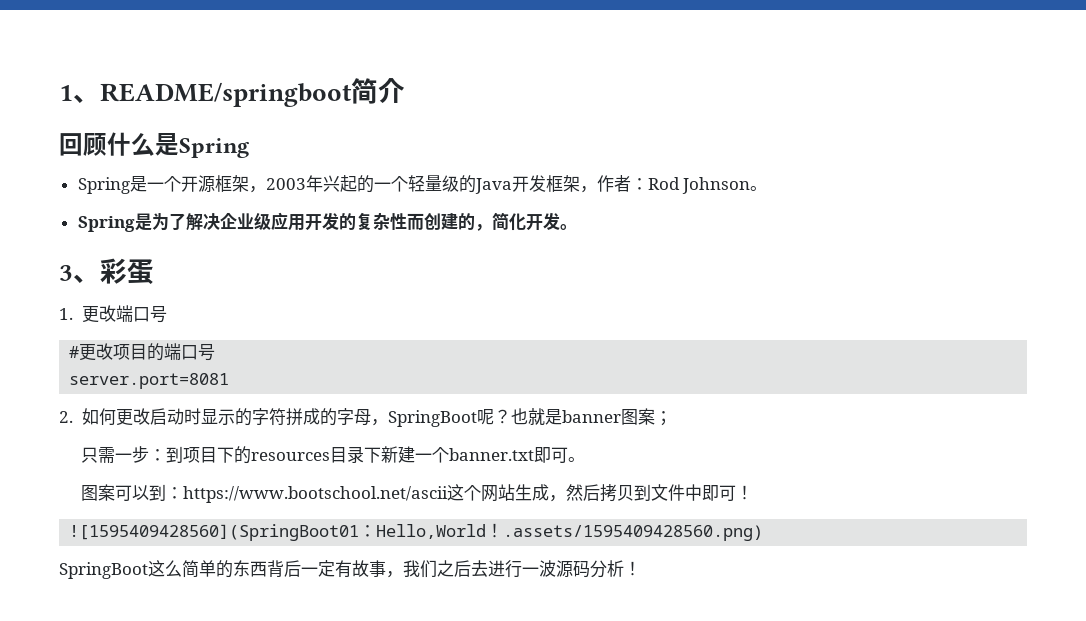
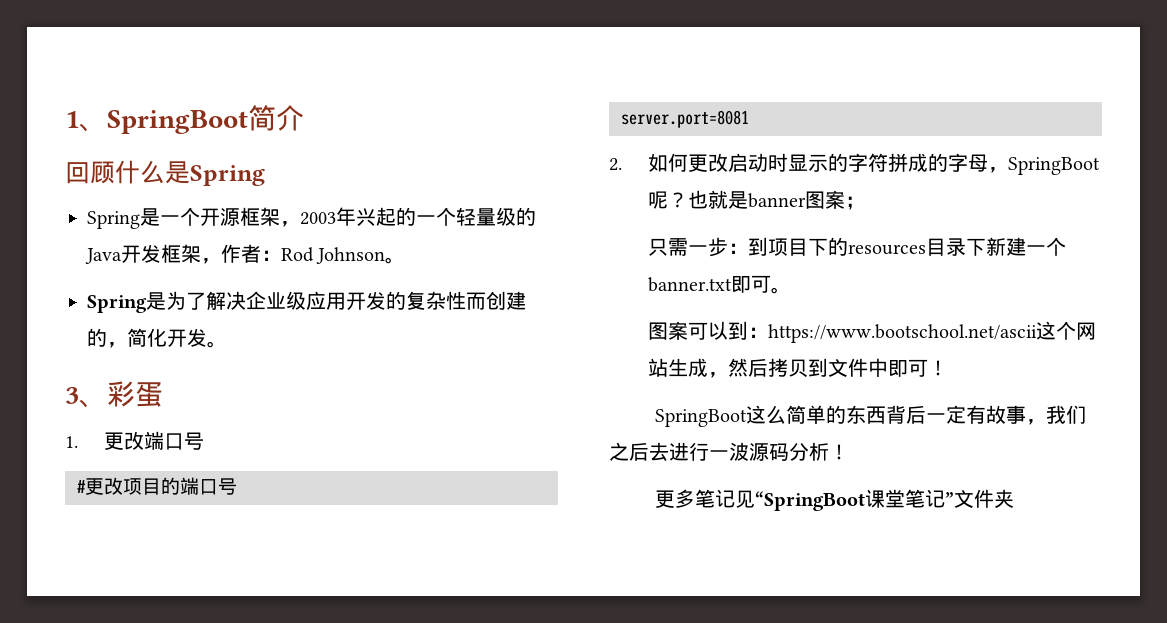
[100,82,352,107] README/springboot -> [107,110,248,134] SpringBoot
[69,523,764,541] // ![1595409428560](SpringBoot01：Hello,World！.assets/1595409428560.png) -> (948, 368) none
(641, 568) none -> [654,489,1014,511] // 更多笔记见“SpringBoot课堂笔记”文件夹

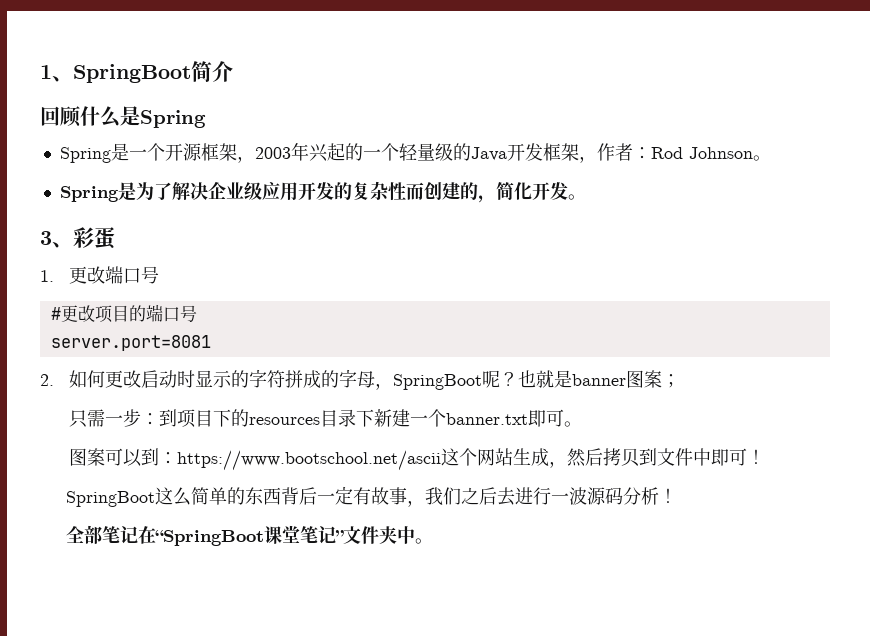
[654,489,755,508] 更多笔记见 -> [65,525,156,544] 全部笔记在
(1014, 499) none -> [396,526,433,544] 中。

